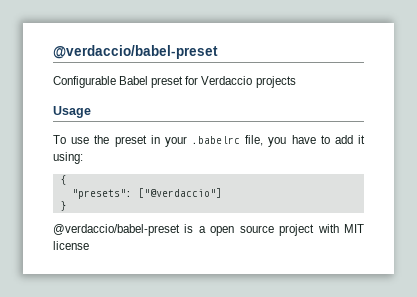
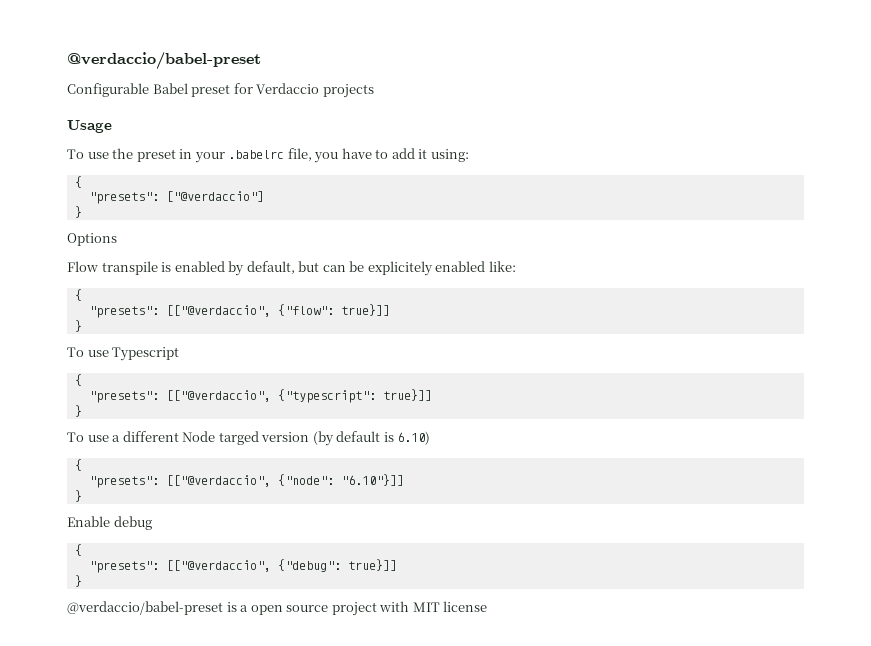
(66, 206) none -> [67,233,117,246] [67,261,516,276] [74,289,82,301] [88,304,390,318] [74,320,82,332] [67,347,180,361] [74,374,82,386] [88,389,432,403] [74,405,82,417] [67,431,431,446] [74,459,82,471] [88,474,404,488] [74,490,82,502] [67,516,152,530] [74,544,82,556] [88,559,397,573] [74,575,82,587] // Options // Flow transpile is enabled by default, but can be explicitely enabled like: // { // "presets": [["@verdaccio", {"flow": true}]] // } // To use Typescript // { // "presets": [["@verdaccio", {"typescript": true}]] // } // To use a different Node targed version (by default is 6.10) // { // "presets": [["@verdaccio", {"node": "6.10"}]] // } // Enable debug // { // "presets": [["@verdaccio", {"debug": true}]] // }

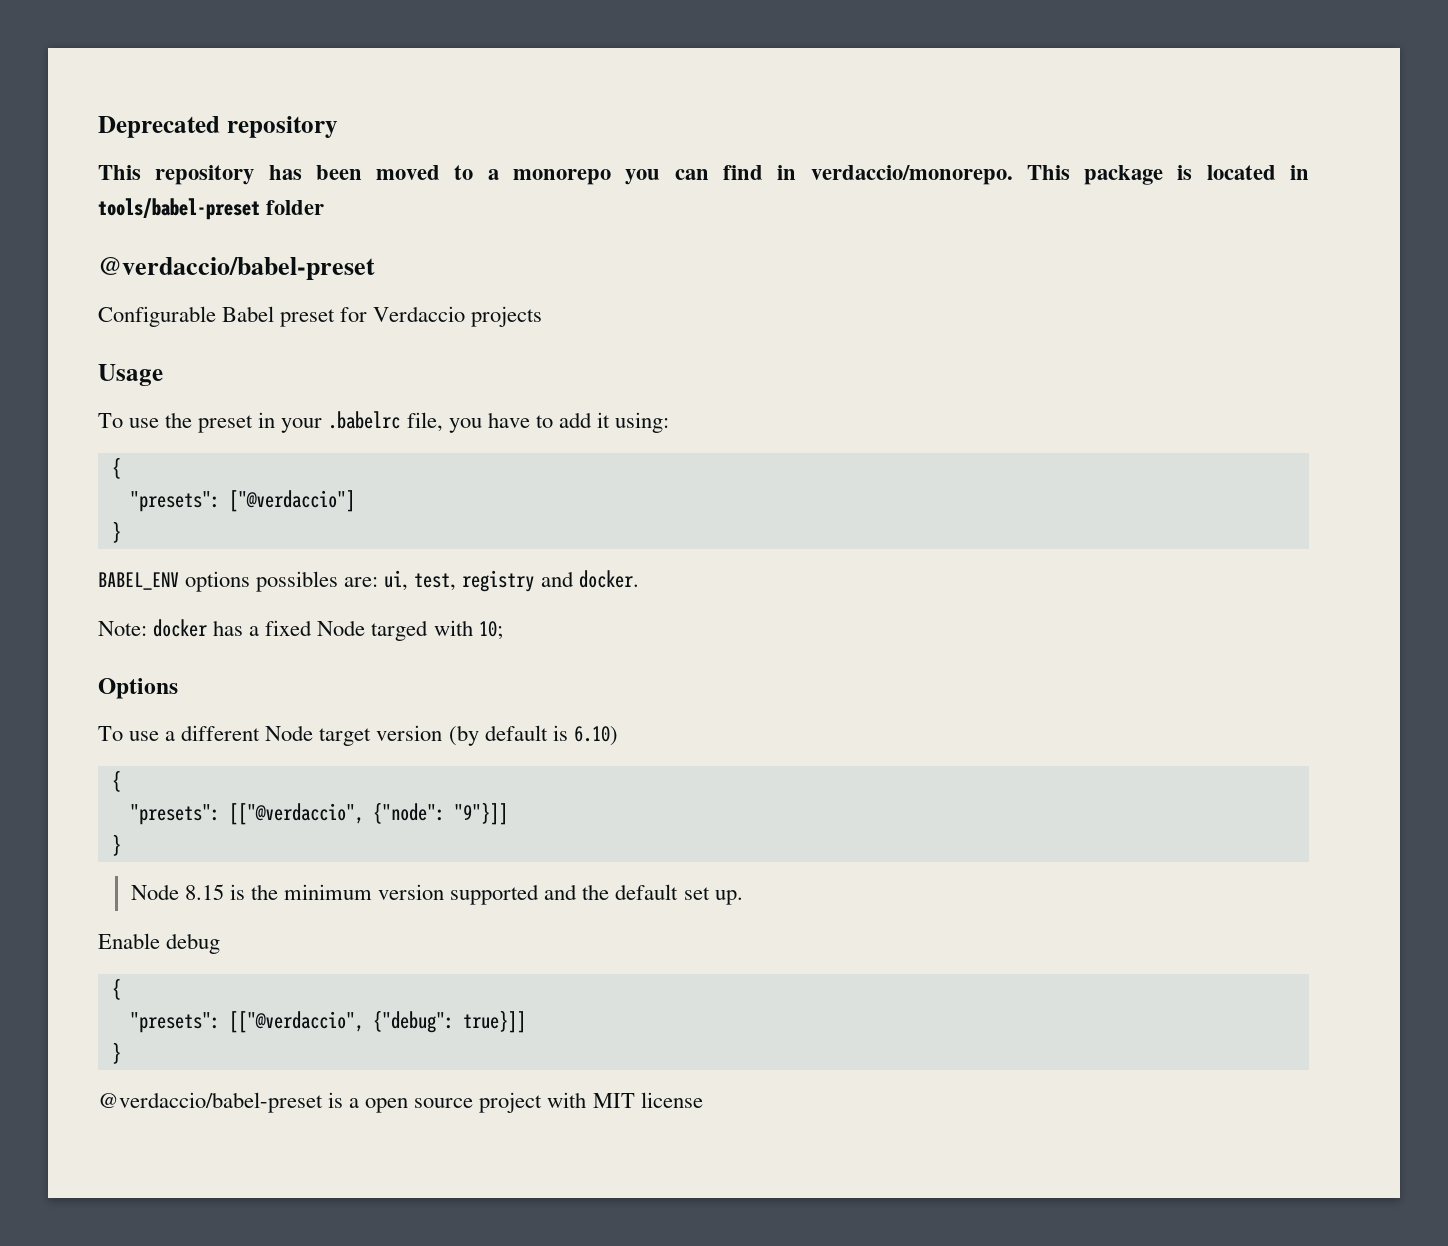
(67, 61) none -> [98,116,338,138] [98,165,1309,185] [98,198,325,220] Deprecated repository // This repository has been moved to a monorepo you can find in verdaccio/monorepo. This package is located in tools/babel-preset folder //
[67,233,117,246] [67,261,516,276] [74,289,82,301] [88,304,390,318] [74,320,82,332] [67,347,180,361] [74,374,82,386] [88,389,432,403] [74,405,82,417] Options // Flow transpile is enabled by default, but can be explicitely enabled like: // { // "presets": [["@verdaccio", {"flow": true}]] // } // To use Typescript // { // "presets": [["@verdaccio", {"typescript": true}]] // } -> [98,570,639,592] [98,619,503,641] [98,678,178,699] BABEL_ENV options possibles are: ui, test, registry and docker. // Note: docker has a fixed Node targed with 10; // Options
[218,431,259,445] targed -> [319,728,372,746] target
[340,474,404,486] [74,490,82,502] "6.10"}]] // } -> [453,802,508,825] [111,834,121,856] [130,884,743,905] "9"}]] // } // Node 8.15 is the minimum version supported and the default set up.

